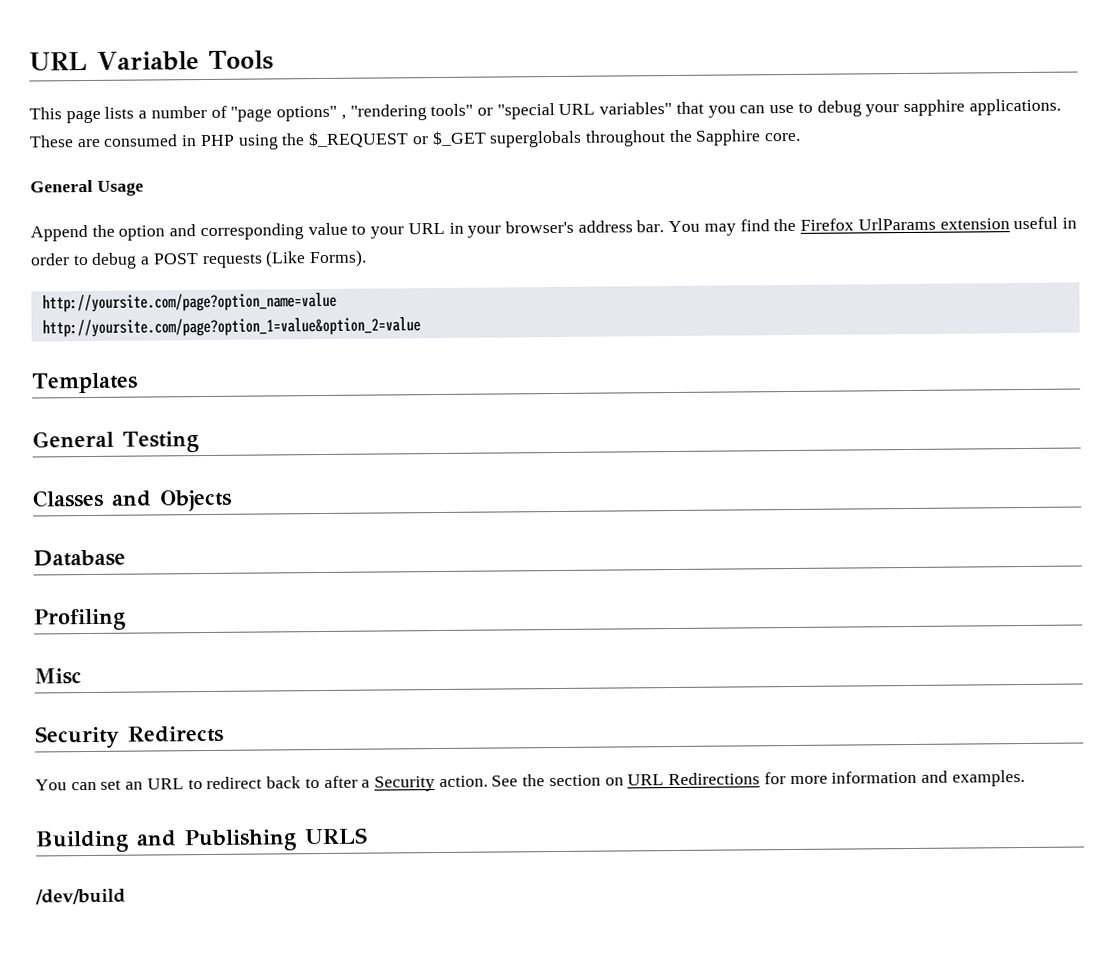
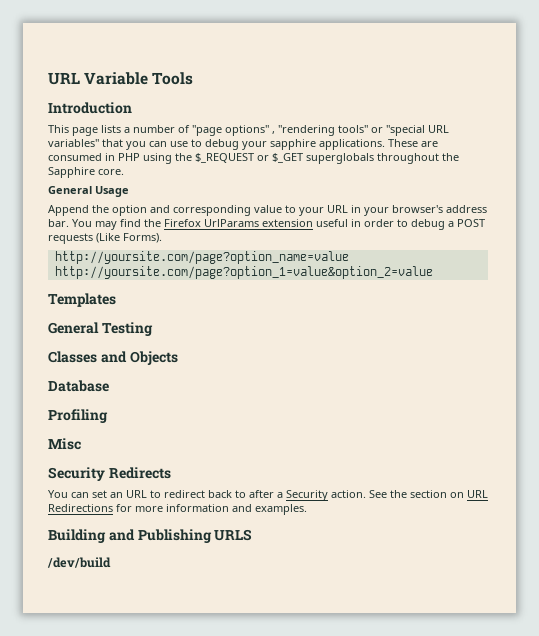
(274, 60) none -> [48,102,132,114] // Introduction

